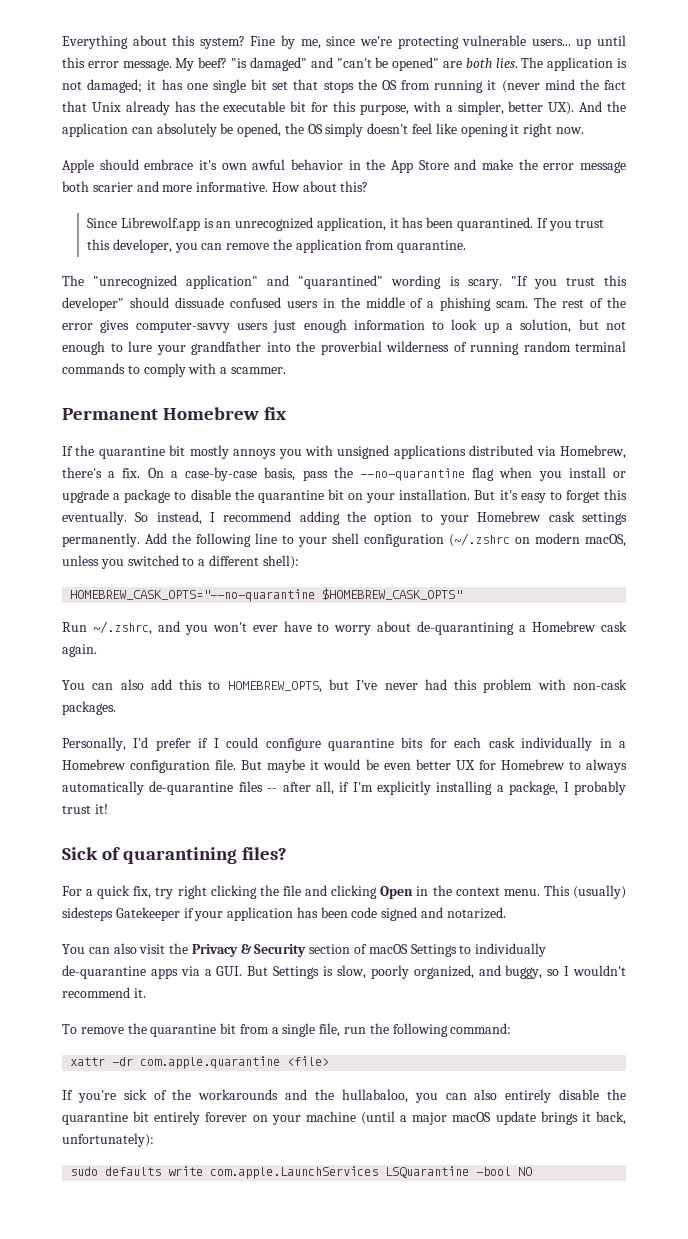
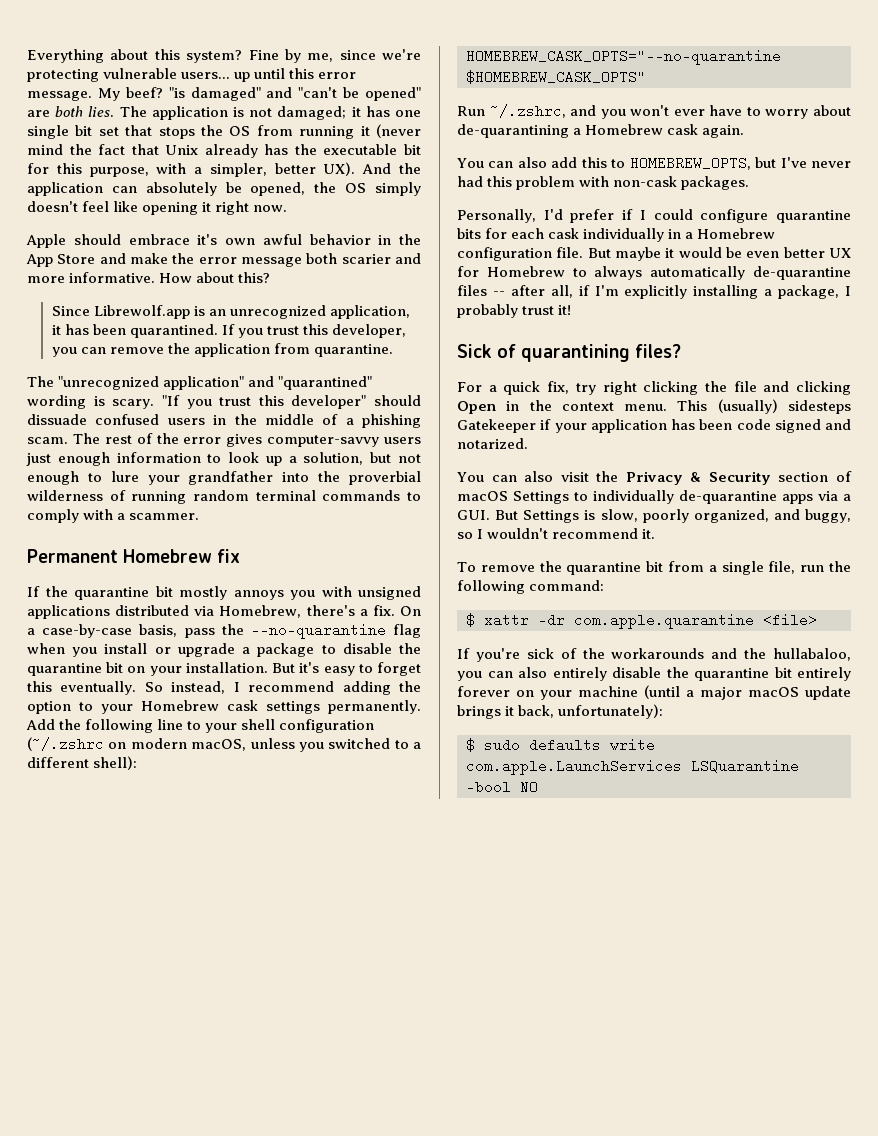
(512, 1028) none -> [466,613,475,627] $
(154, 1140) none -> [466,738,475,752] $

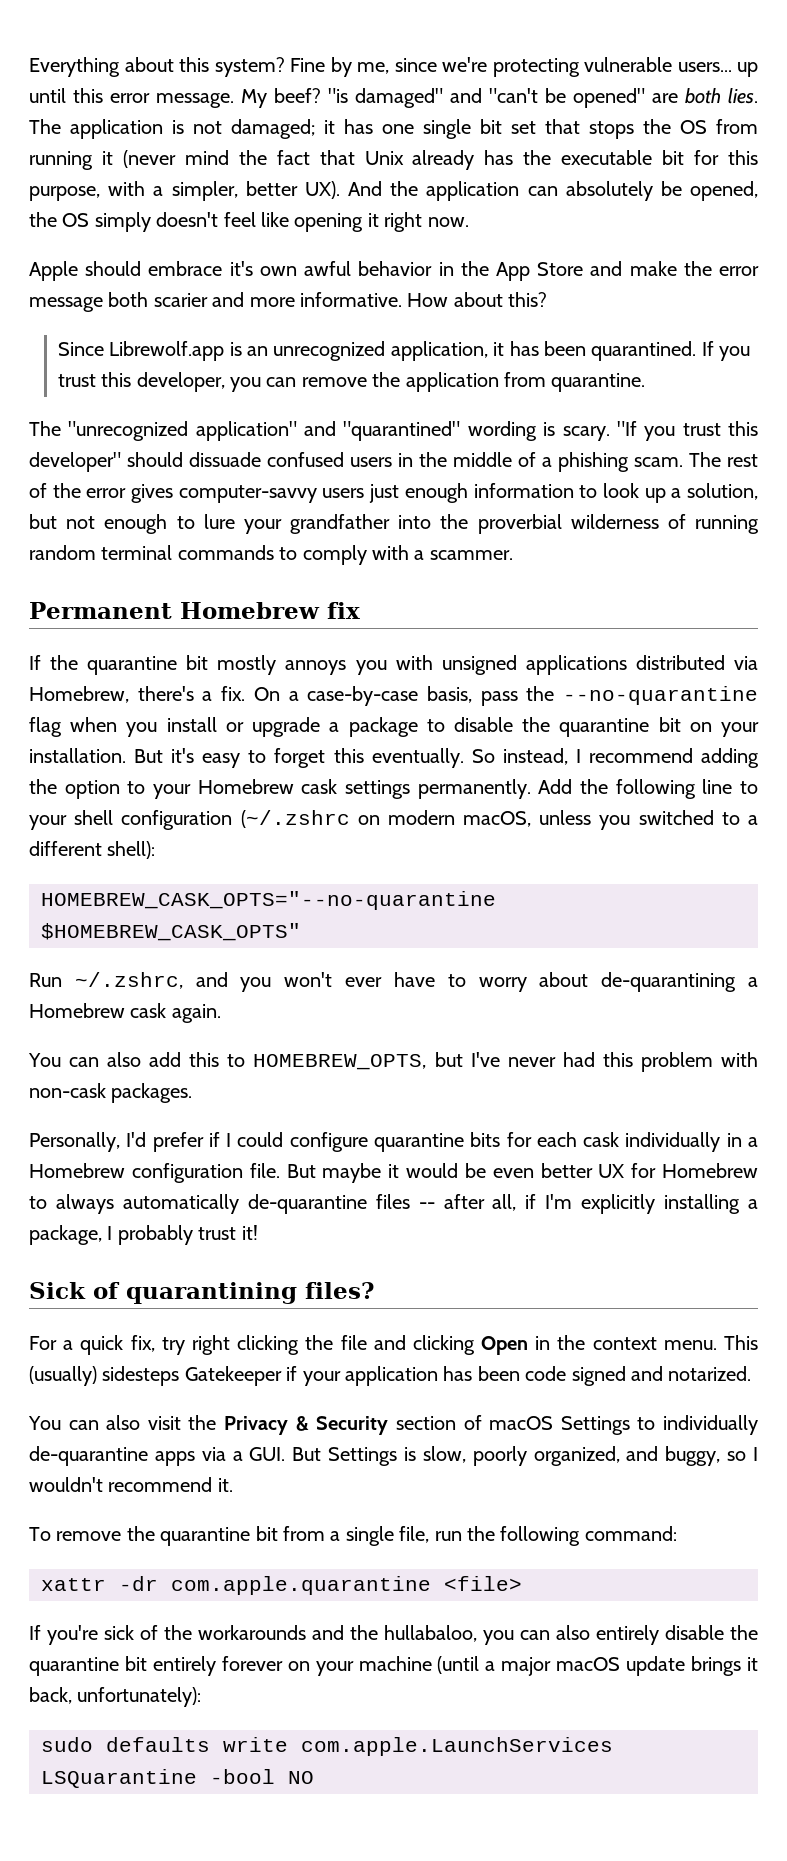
[466,613,475,627] $ -> (677, 1533) none
[466,738,475,752] $ -> (202, 1697) none

